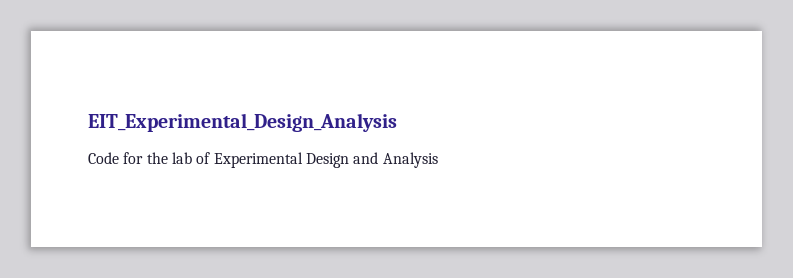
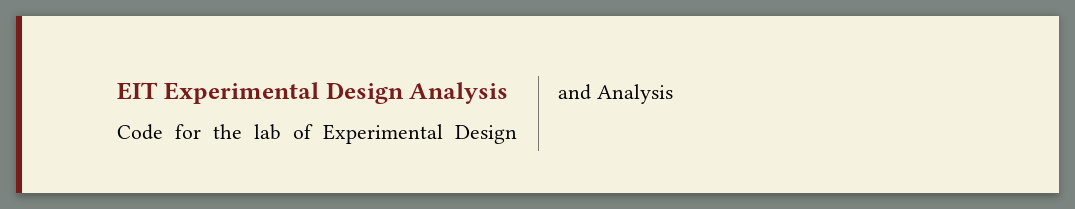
[88,113,397,132] EIT_Experimental_Design_Analysis -> [117,82,509,104] EIT Experimental Design Analysis

